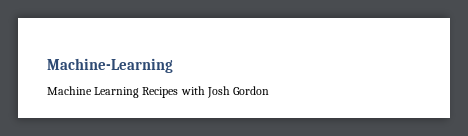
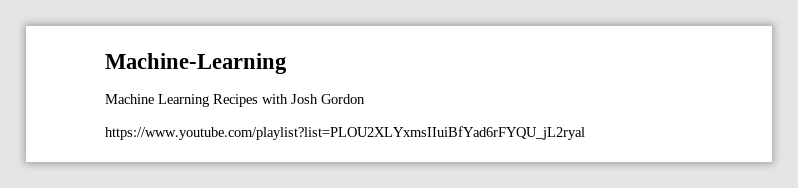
(270, 90) none -> [105,126,585,140] // https://www.youtube.com/playlist?list=PLOU2XLYxmsIIuiBfYad6rFYQU_jL2ryal

